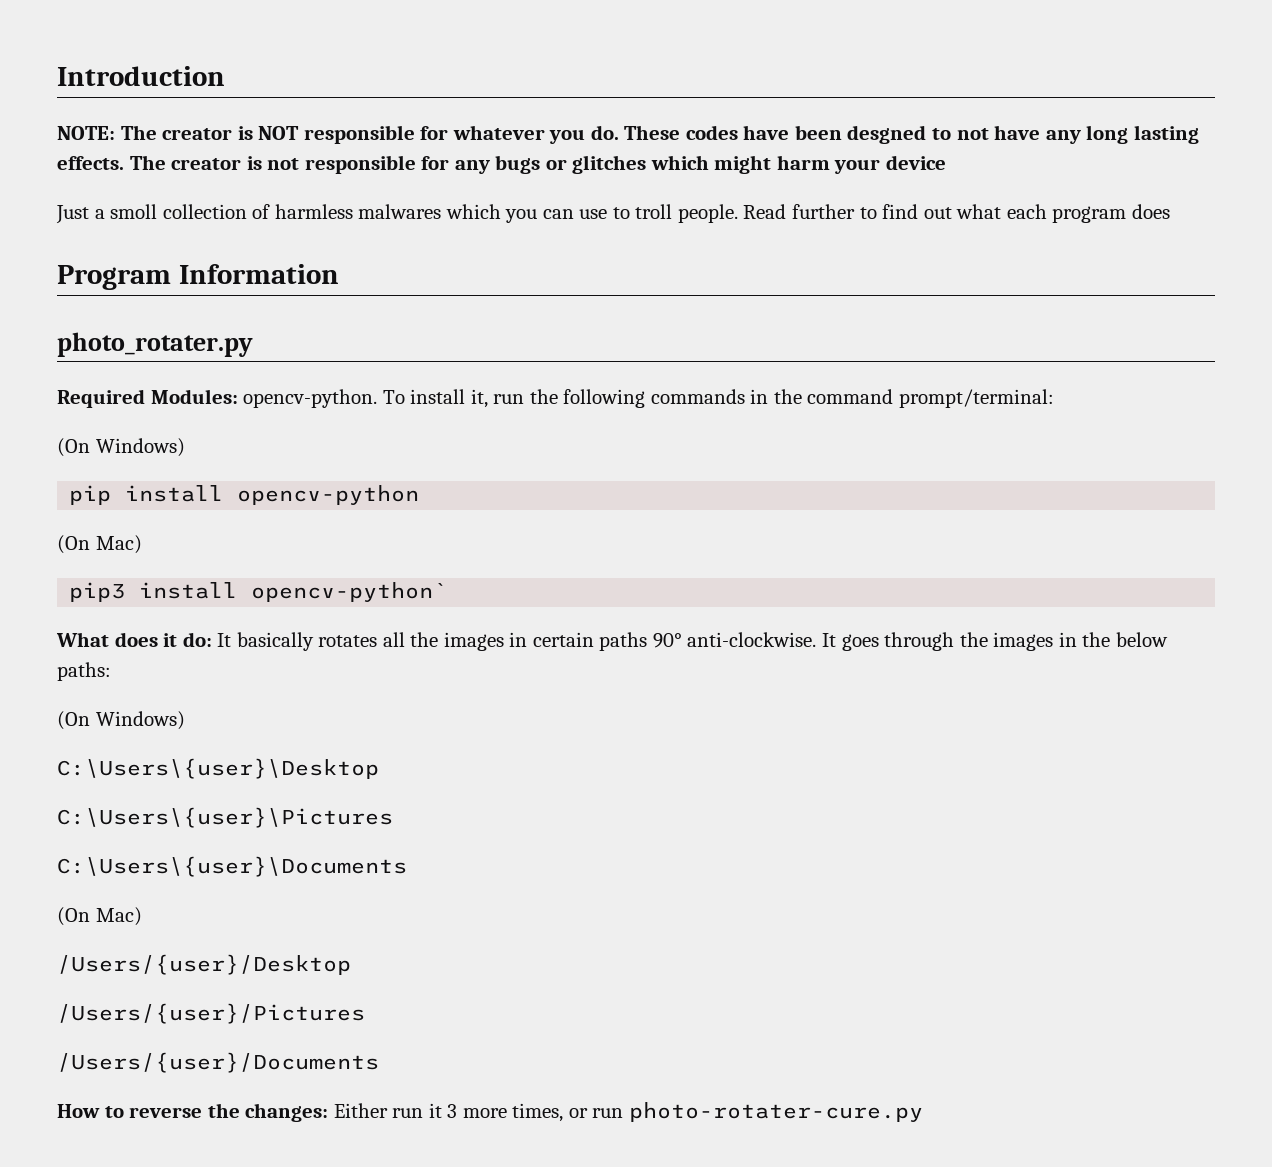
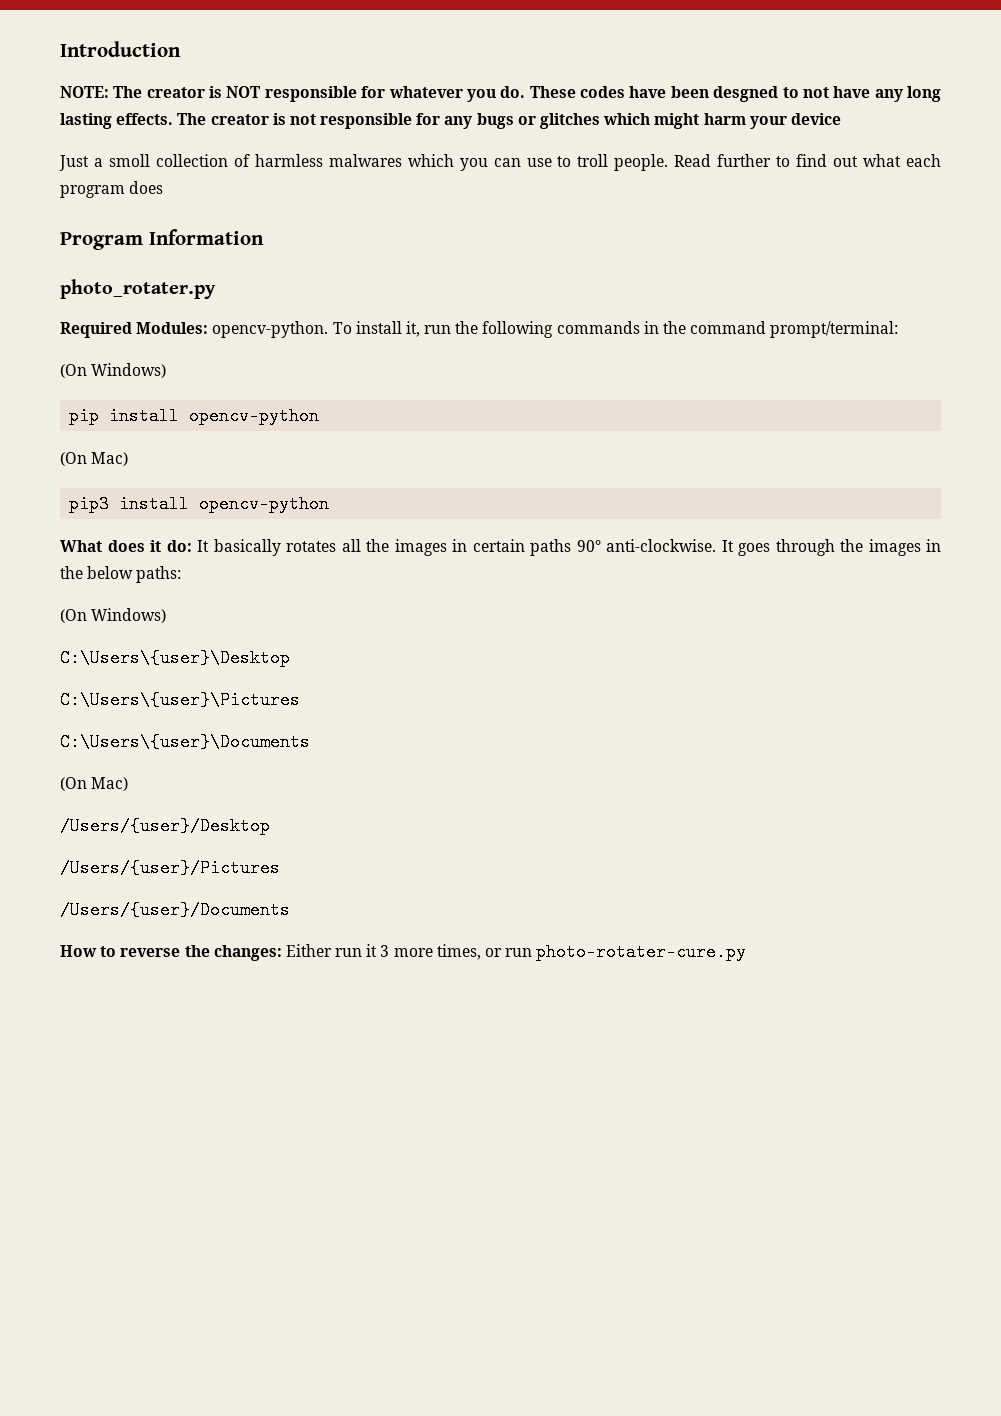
[251,582,448,602] opencv-python` -> [199,495,330,513] opencv-python

